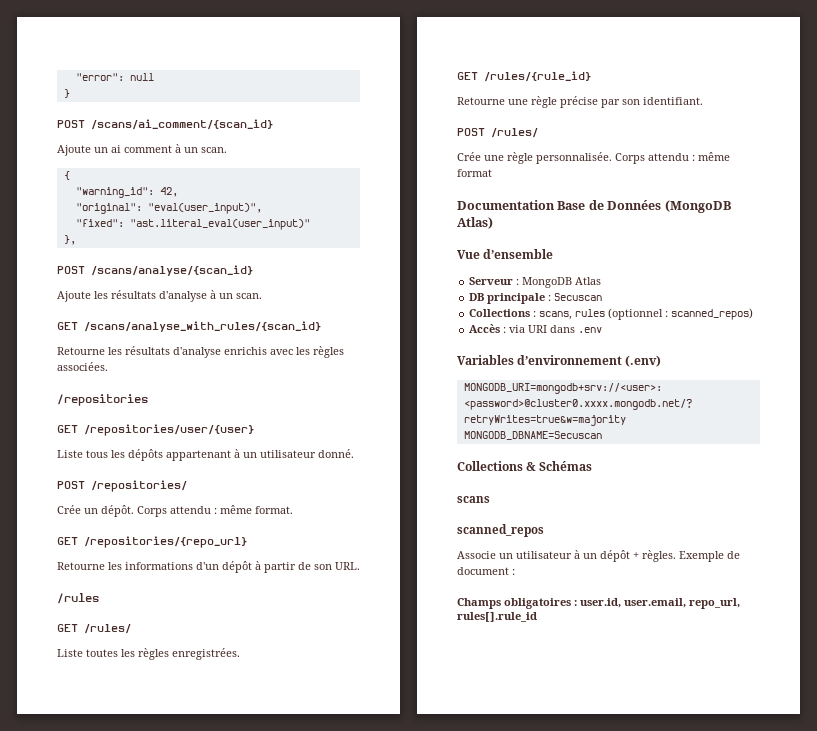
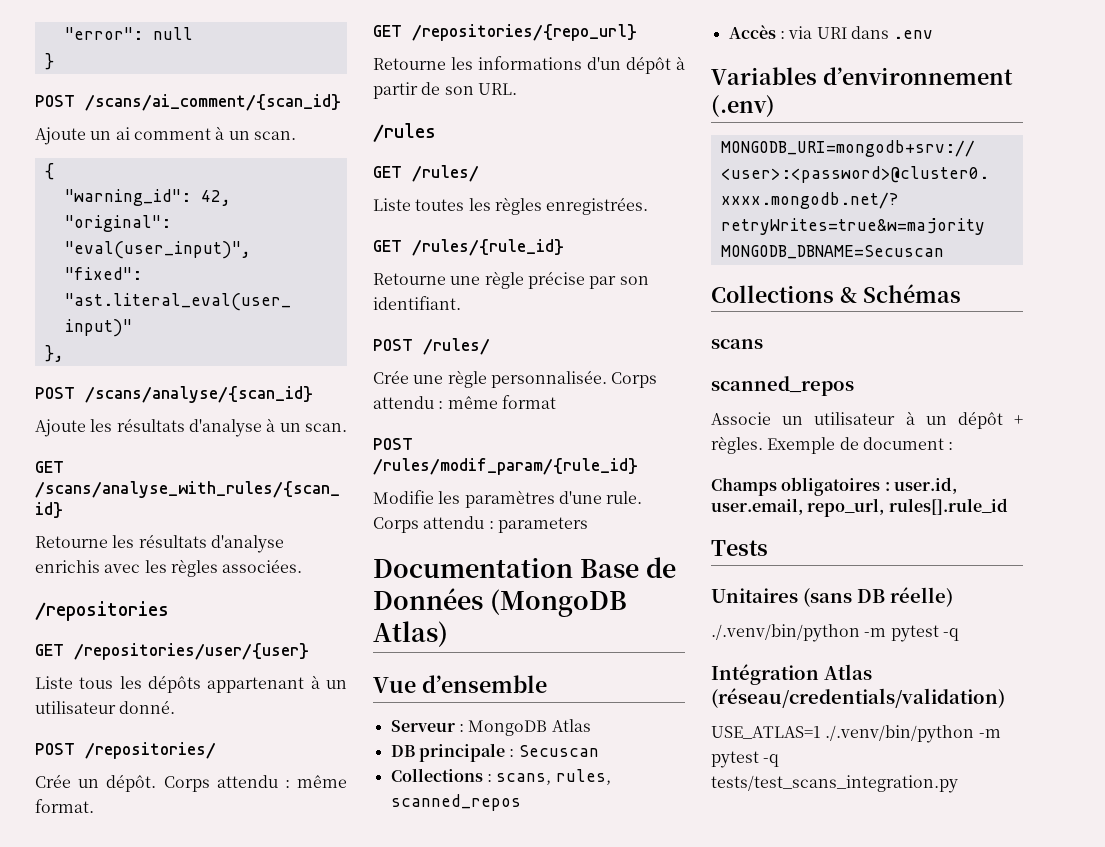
(492, 173) none -> [373,438,413,450] [373,458,638,475] [373,490,643,508] [373,516,588,533] // POST /rules/modif_param/{rule_id} // Modifie les paramètres d'une rule. Corps attendu : parameters
[575,308,754,320] rules (optionnel : scanned_repos) -> [555,769,611,785] [390,794,521,811] rules, scanned_repos
(537, 617) none -> [711,540,768,556] [711,587,953,607] [711,624,959,642] [711,664,872,685] [711,688,1005,708] [711,725,1001,743] [711,751,780,768] [711,775,958,793] // Tests // Unitaires (sans DB réelle) // ./.venv/bin/python -m pytest -q // Intégration Atlas (réseau/credentials/validation) // USE_ATLAS=1 ./.venv/bin/python -m pytest -q tests/test_scans_integration.py

